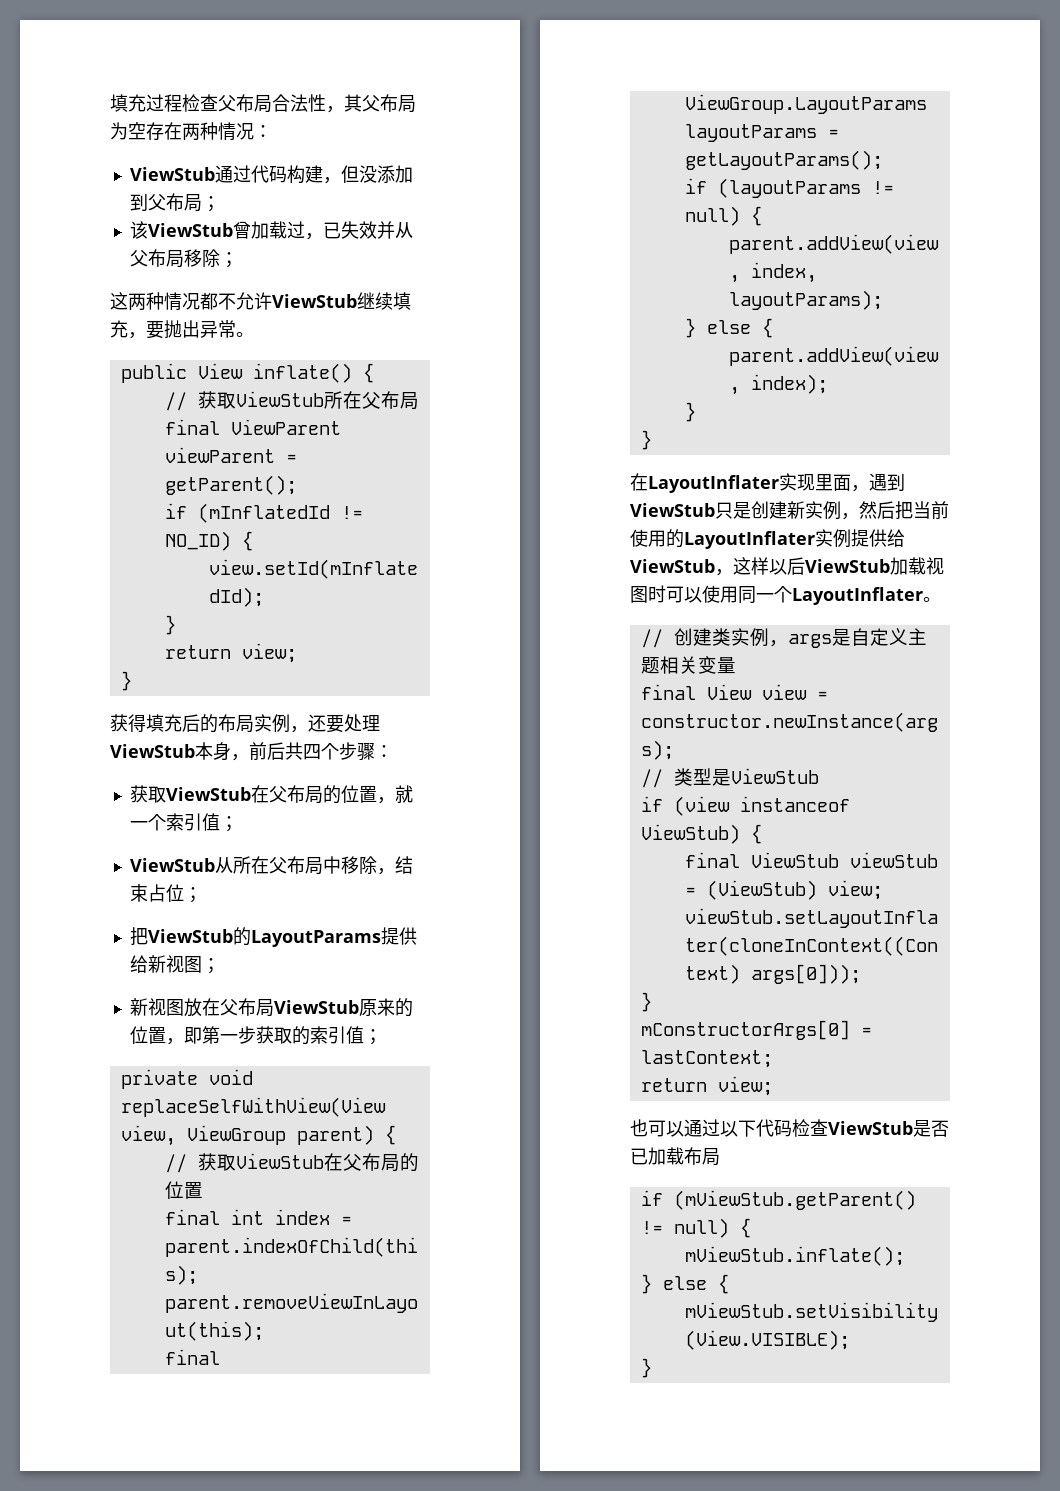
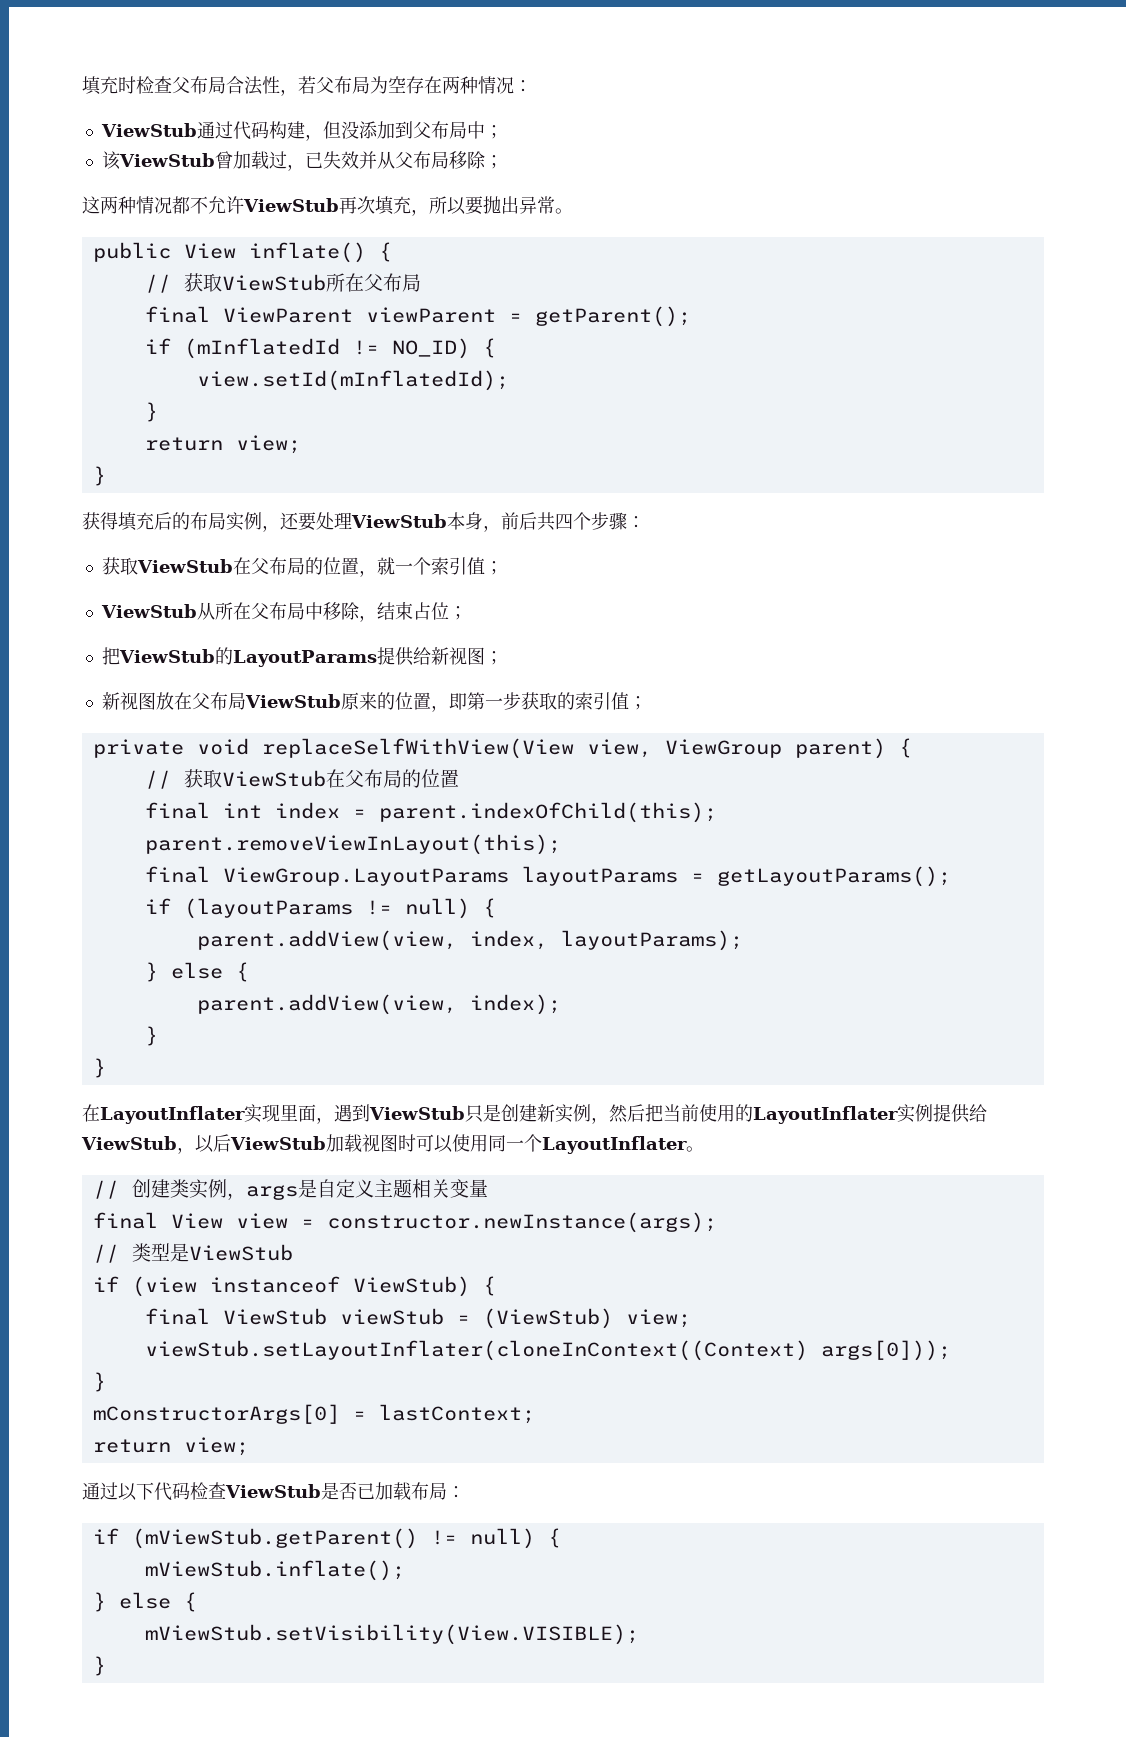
[110,94,182,112] 填充过程 -> [82,76,136,95] 填充时
[344,94,362,112] 其 -> [298,76,316,94] 若
(202, 203) none -> [466,121,485,139] 中
[357,292,411,310] [110,320,146,339] 继续填充， -> [339,196,466,216] 再次填充，所以
[733,557,769,575] 这样 -> (195, 1150) none
[630,1119,684,1137] 也可以 -> (249, 1446) none
(720, 1157) none -> [447,1486,465,1498] ：

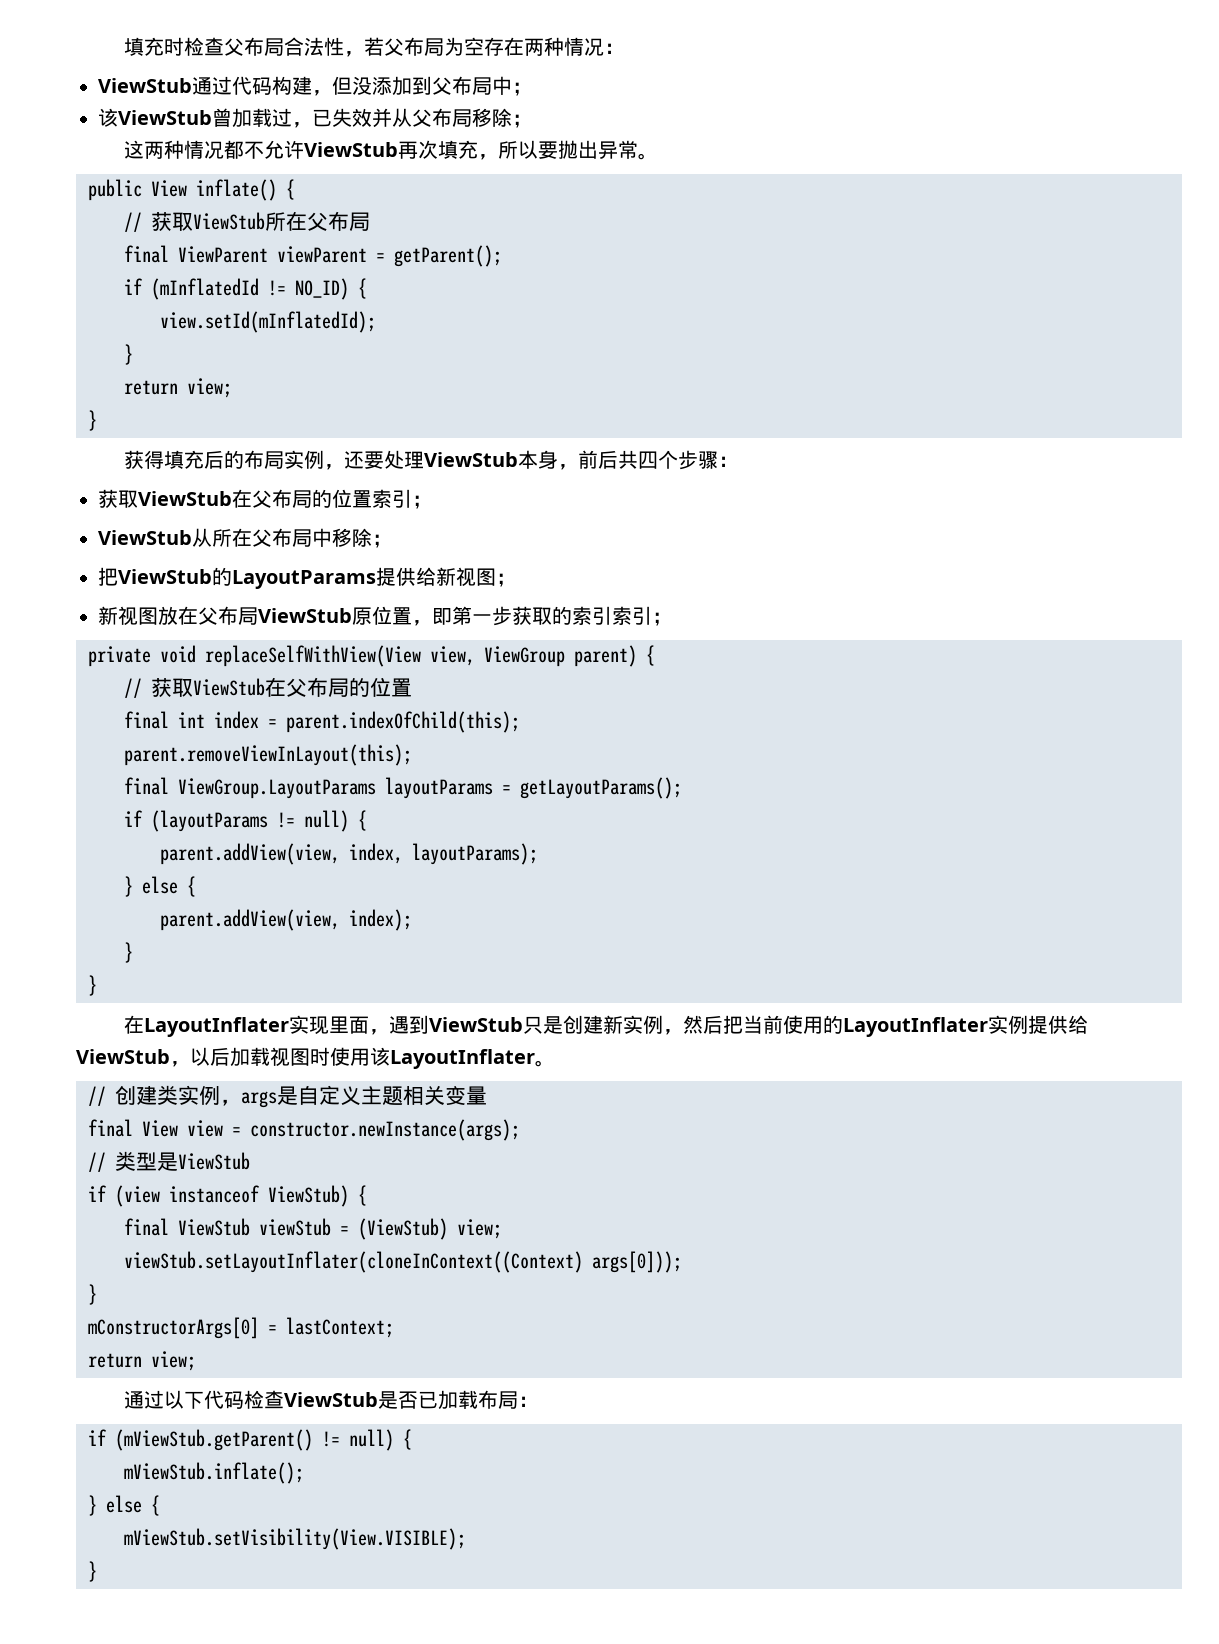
[358,557,485,577] ，就一个索引值 -> [372,489,412,508] 索引
[358,602,449,622] ，结束占位 -> (372, 537) none
[358,692,395,710] 来的 -> (372, 616) none
[610,692,629,710] 值 -> [612,606,652,625] 索引
[230,1136,326,1150] ViewStub -> (230, 1056) none
[416,1134,542,1153] 可以使用同一个 -> [330,1047,390,1066] 使用该

